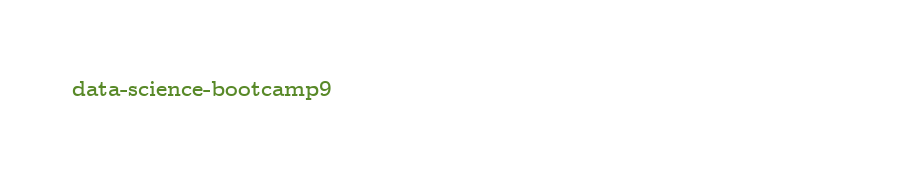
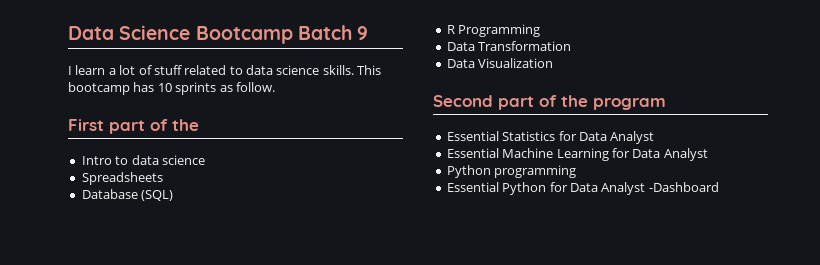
[72,81,332,100] data-science-bootcamp9 -> [68,25,369,44] [68,65,382,75] [68,82,275,95] [68,119,199,134] [81,155,205,165] [81,172,163,185] [81,189,174,201] [446,24,541,37] [446,41,572,51] [446,58,554,68] [433,95,666,110] [446,131,655,144] [446,148,708,161] [446,165,577,178] [446,182,719,195] Data Science Bootcamp Batch 9 // I learn a lot of stuff related to data science skills. This bootcamp has 10 sprints as follow. // First part of the // Intro to data science // Spreadsheets // Database (SQL) // R Programming // Data Transformation // Data Visualization // Second part of the program // Essential Statistics for Data Analyst // Essential Machine Learning for Data Analyst // Python programming // Essential Python for Data Analyst -Dashboard

